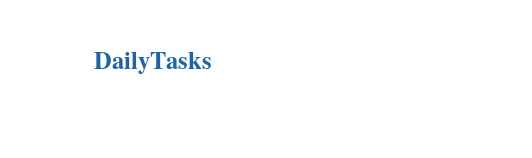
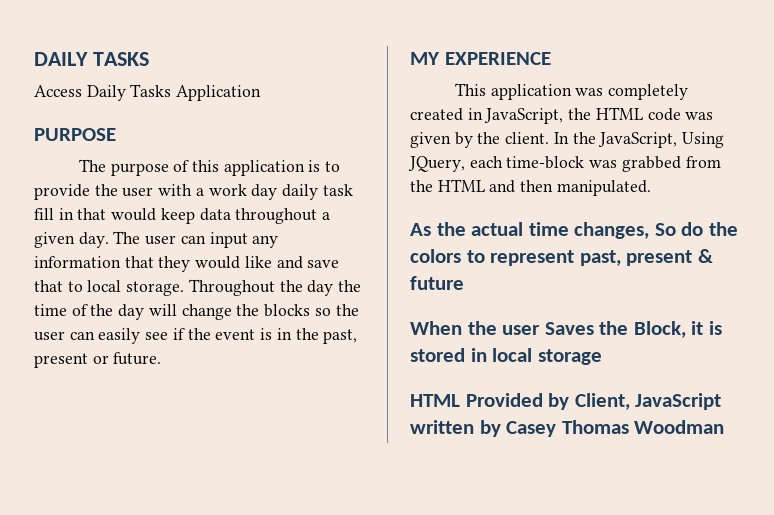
[94,52,212,74] DailyTasks -> [34,52,149,66] [34,84,262,101] [34,128,116,141] [78,159,341,176] [34,184,353,200] [34,208,331,224] [34,231,279,248] [34,256,340,272] [34,279,362,296] [34,304,359,320] [34,328,358,344] [34,352,162,368] [410,52,551,65] [454,83,689,100] [410,107,714,124] [410,132,725,148] [408,156,721,172] [410,179,651,196] [410,222,738,239] [410,249,713,266] [410,276,464,290] [410,321,722,338] [410,348,602,365] [410,393,722,410] [410,420,725,437] DAILY TASKS // Access Daily Tasks Application // PURPOSE // The purpose of this application is to provide the user with a work day daily task fill in that would keep data throughout a given day. The user can input any information that they would like and save that to local storage. Throughout the day the time of the day will change the blocks so the user can easily see if the event is in the past, present or future. // MY EXPERIENCE // This application was completely created in JavaScript, the HTML code was given by the client. In the JavaScript, Using JQuery, each time-block was grabbed from the HTML and then manipulated. // As the actual time changes, So do the colors to represent past, present & future // When the user Saves the Block, it is stored in local storage // HTML Provided by Client, JavaScript written by Casey Thomas Woodman

